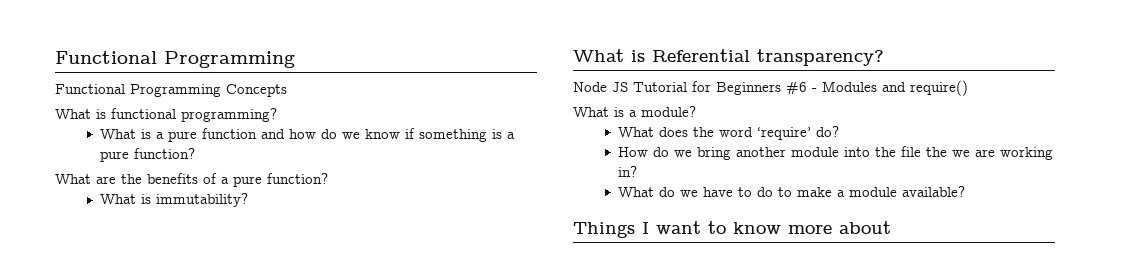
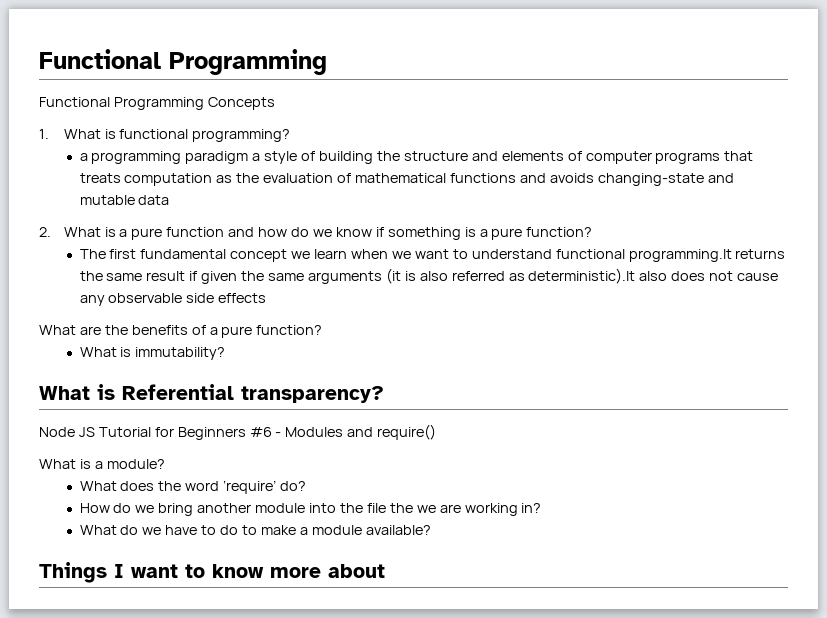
(287, 90) none -> [39,129,49,139] 1.
(277, 115) none -> [79,151,754,164] [79,173,734,186] [79,195,170,205] [39,227,51,237] a programming paradigm a style of building the structure and elements of computer programs that treats computation as the evaluation of mathematical functions and avoids changing-state and mutable data // 2.
(196, 153) none -> [79,249,786,262] [79,268,779,284] [79,293,267,306] // The first fundamental concept we learn when we want to understand functional programming.It returns the same result if given the same arguments (it is also referred as deterministic).It also does not cause any observable side effects

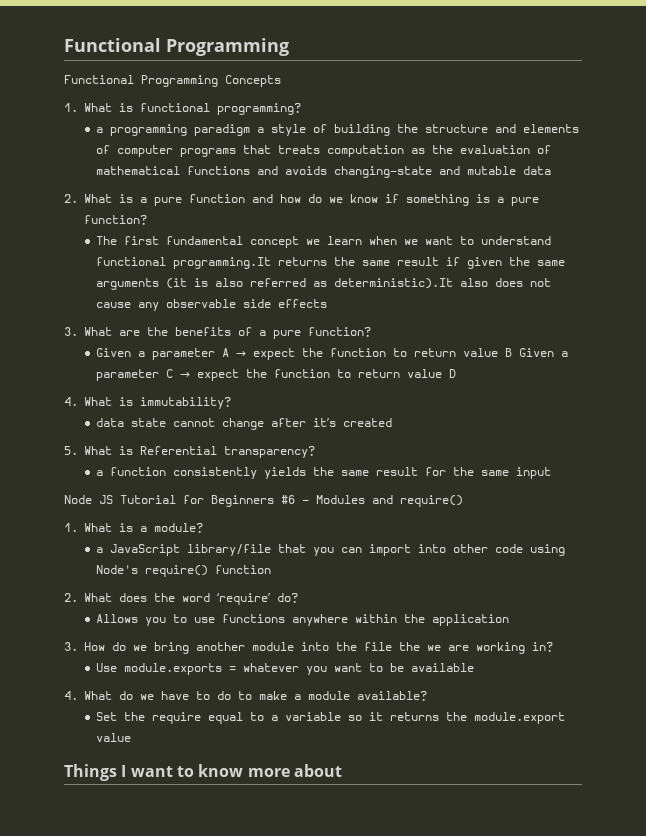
(267, 298) none -> [64,327,78,336] 3.
[79,347,226,360] [39,384,384,403] What is immutability? // What is Referential transparency? -> [96,348,569,360] [96,369,457,381] [64,397,231,409] [96,418,393,430] [64,446,315,458] [96,467,552,479] Given a parameter A → expect the function to return value B Given a parameter C → expect the function to return value D // 4. What is immutability? // data state cannot change after it’s created // 5. What is Referential transparency? // a function consistently yields the same result for the same input
(437, 432) none -> [64,523,78,532] 1.
(165, 464) none -> [96,544,566,556] [96,565,272,577] [64,593,78,602] a JavaScript library/file that you can import into other code using Node's require() function // 2.
(307, 486) none -> [96,614,510,626] [64,642,78,651] Allows you to use functions anywhere within the application // 3.
(542, 508) none -> [96,663,475,675] [64,691,78,700] Use module.exports = whatever you want to be available // 4.
(431, 530) none -> [96,712,566,724] [96,733,132,742] // Set the require equal to a variable so it returns the module.export value

